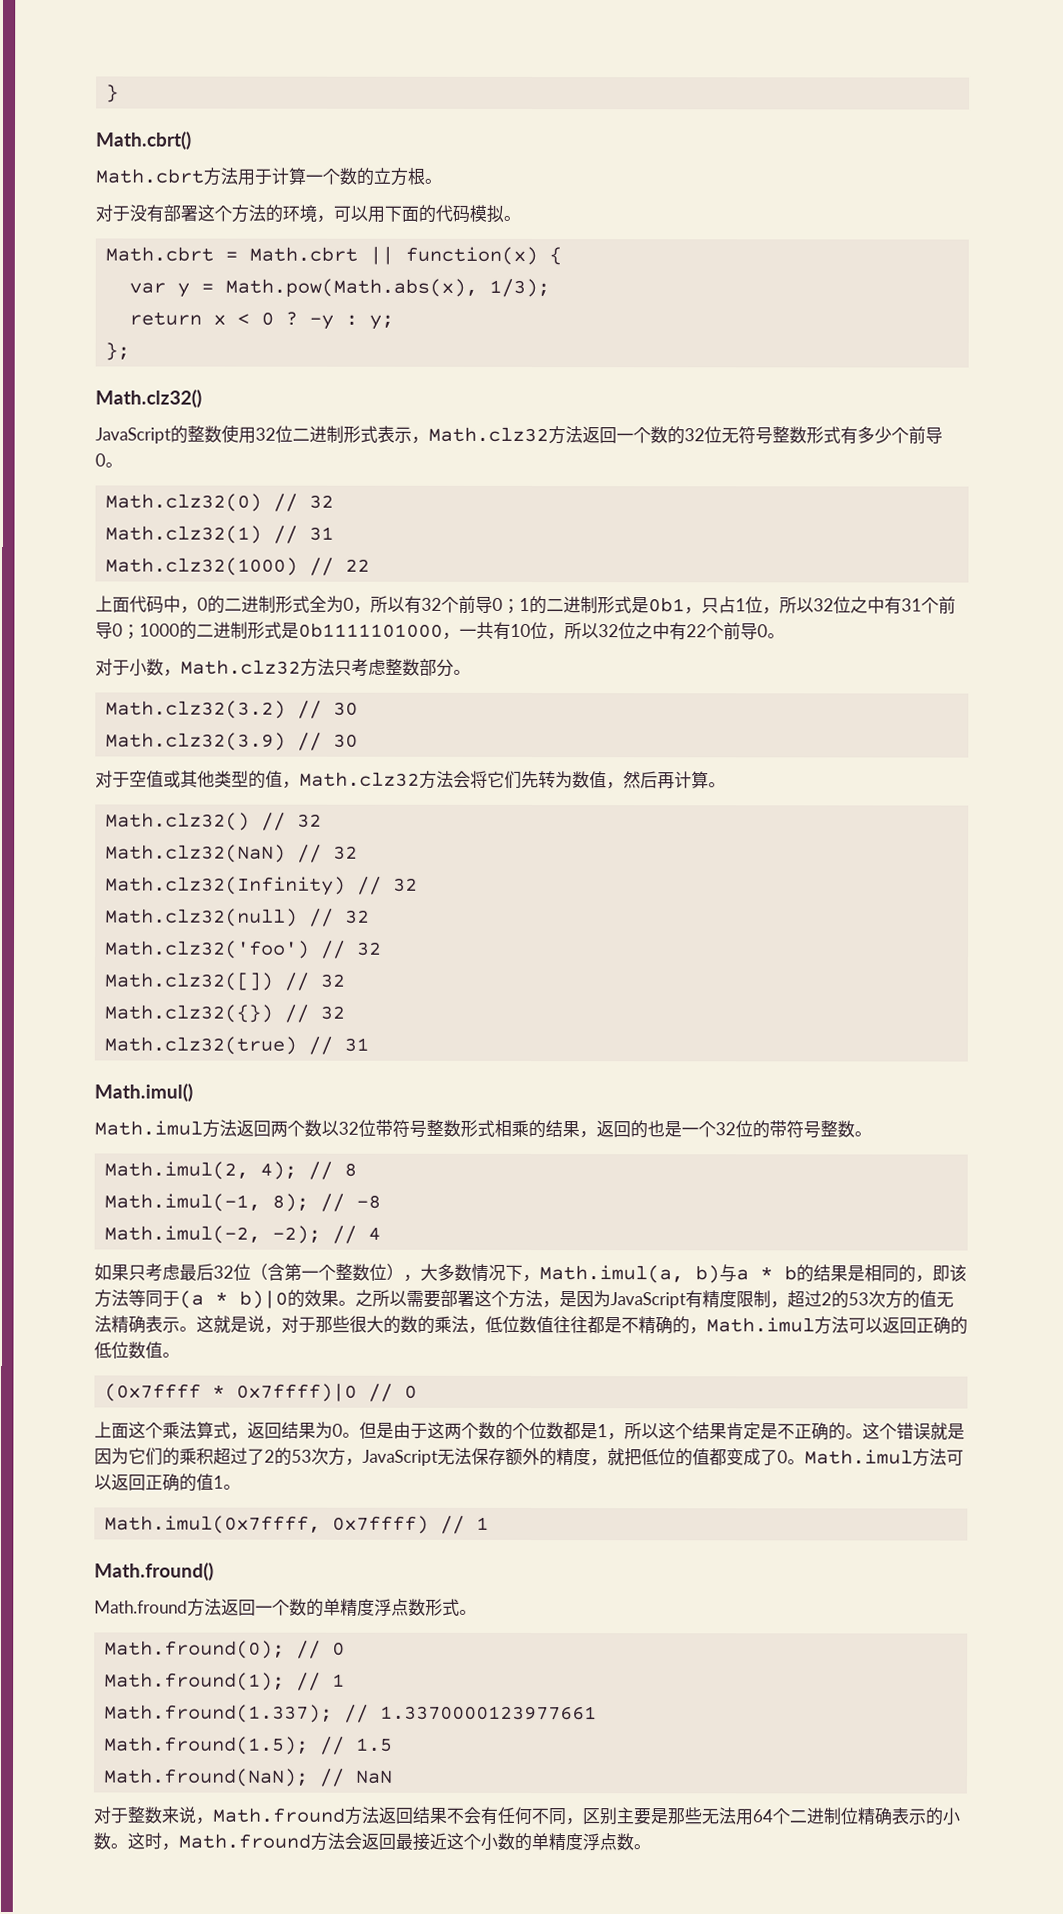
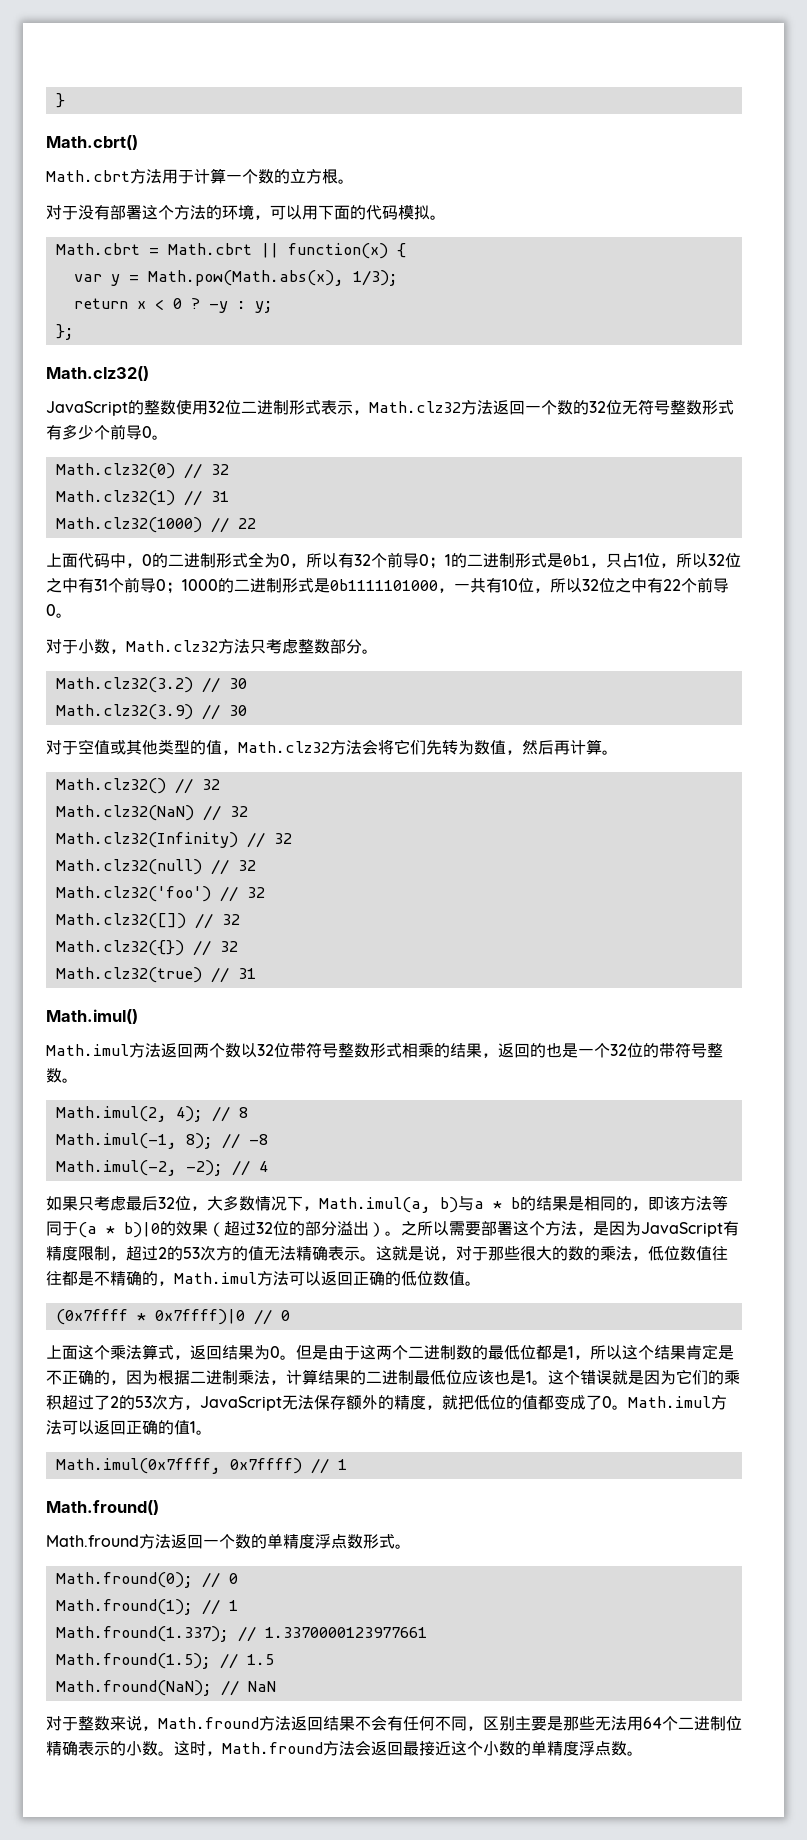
[250,1263,404,1281] （含第一个整数位） -> (191, 1203) none
(339, 1298) none -> [208,1221,385,1237] （超过32位的部分溢出）
[478,1421,564,1440] 数的个位数 -> [408,1345,536,1360] 二进制数的最低位
(846, 1431) none -> [110,1369,532,1385] ，因为根据二进制乘法，计算结果的二进制最低位应该也是1

